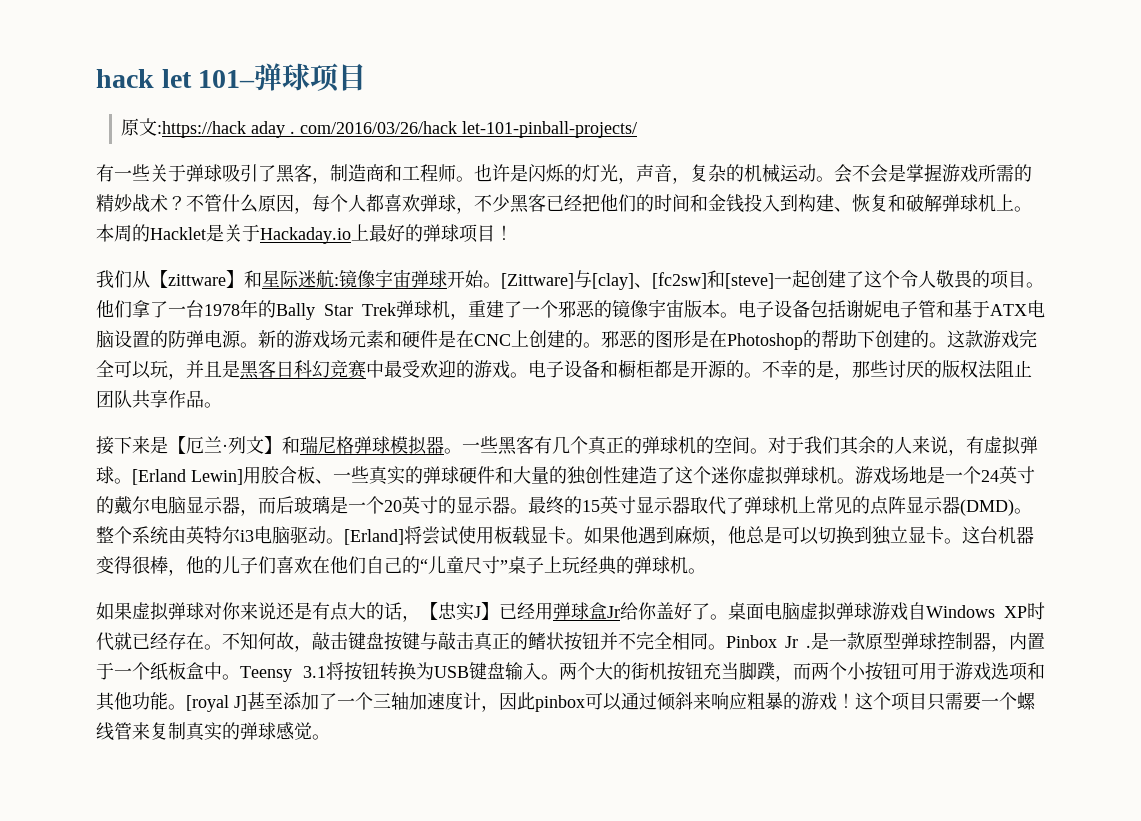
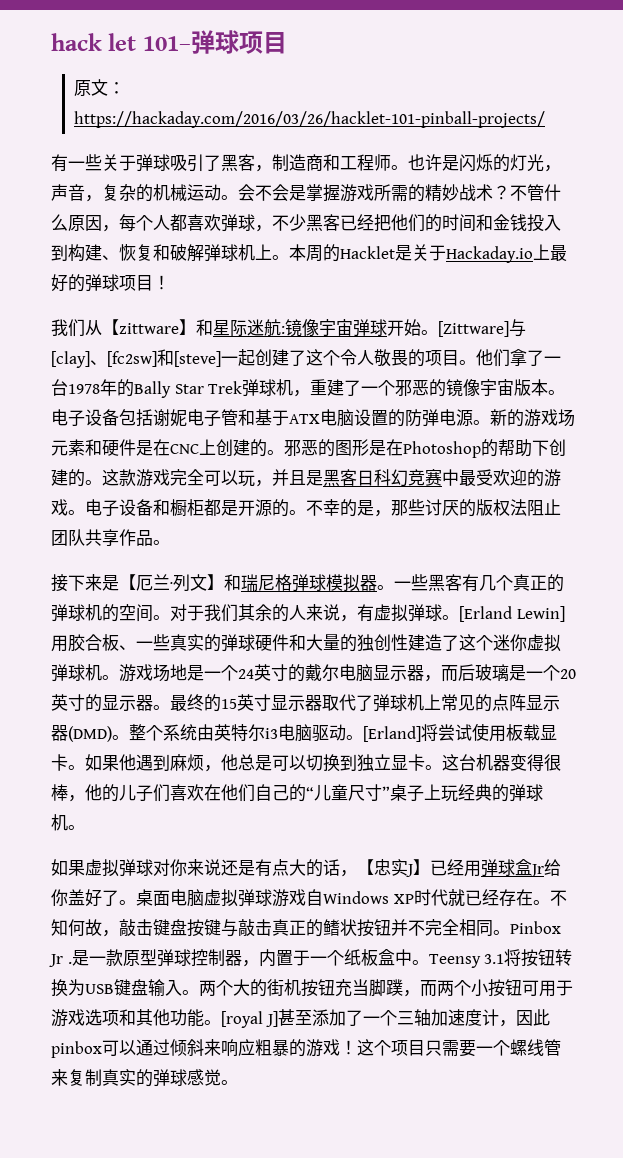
[157,121,638,138] :https://hack aday . com/2016/03/26/hack let-101-pinball-projects/ -> [107,82,125,94] [73,111,545,128] ：https://hackaday.com/2016/03/26/hacklet-101-pinball-projects/

